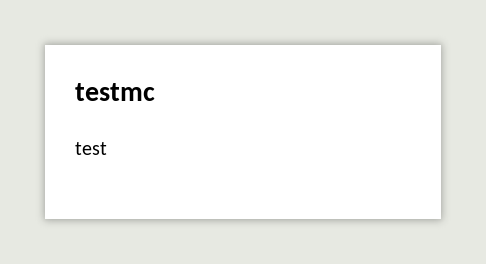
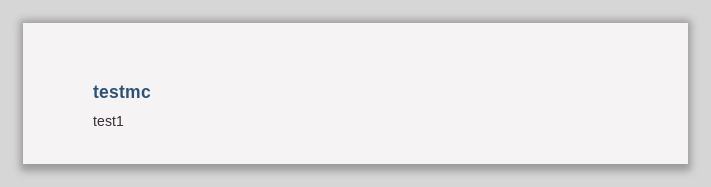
[75,142,107,155] test -> [93,116,124,126] test1

